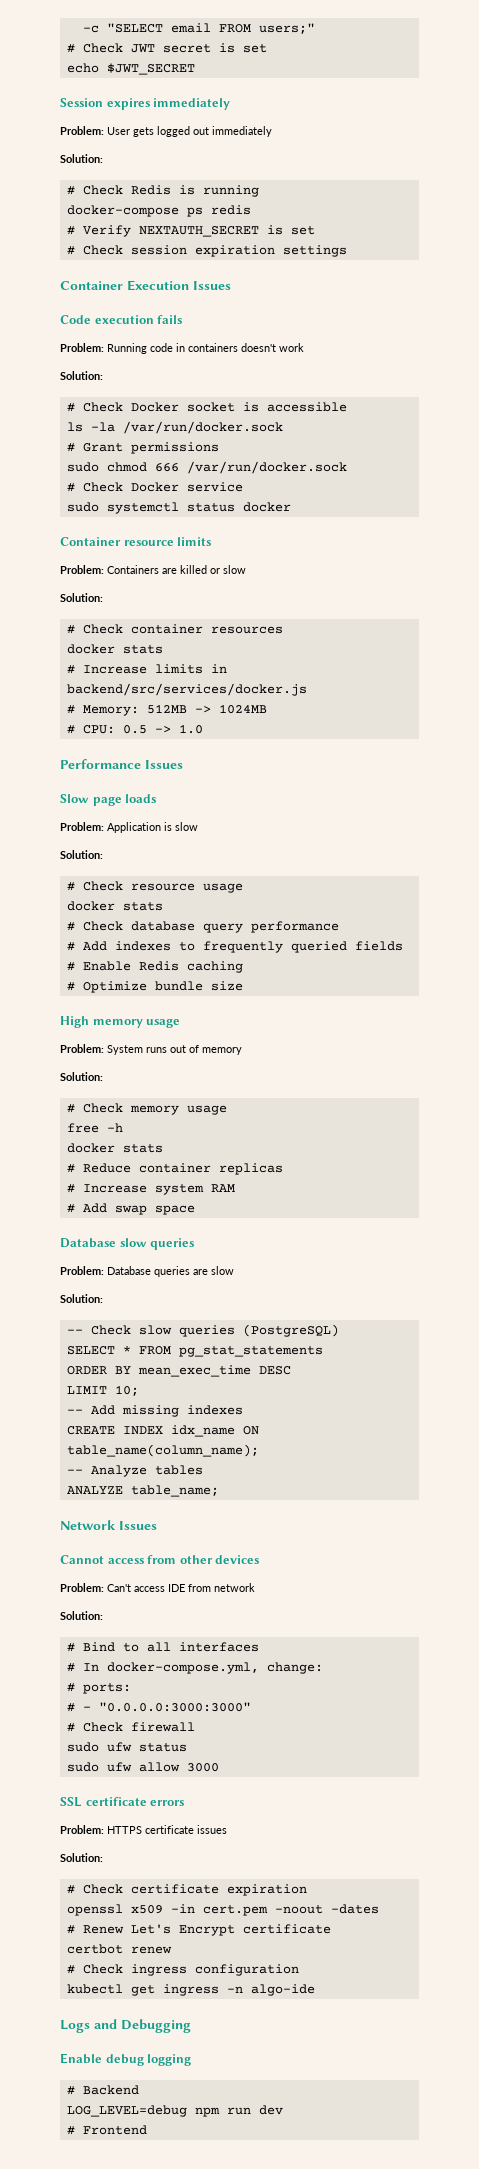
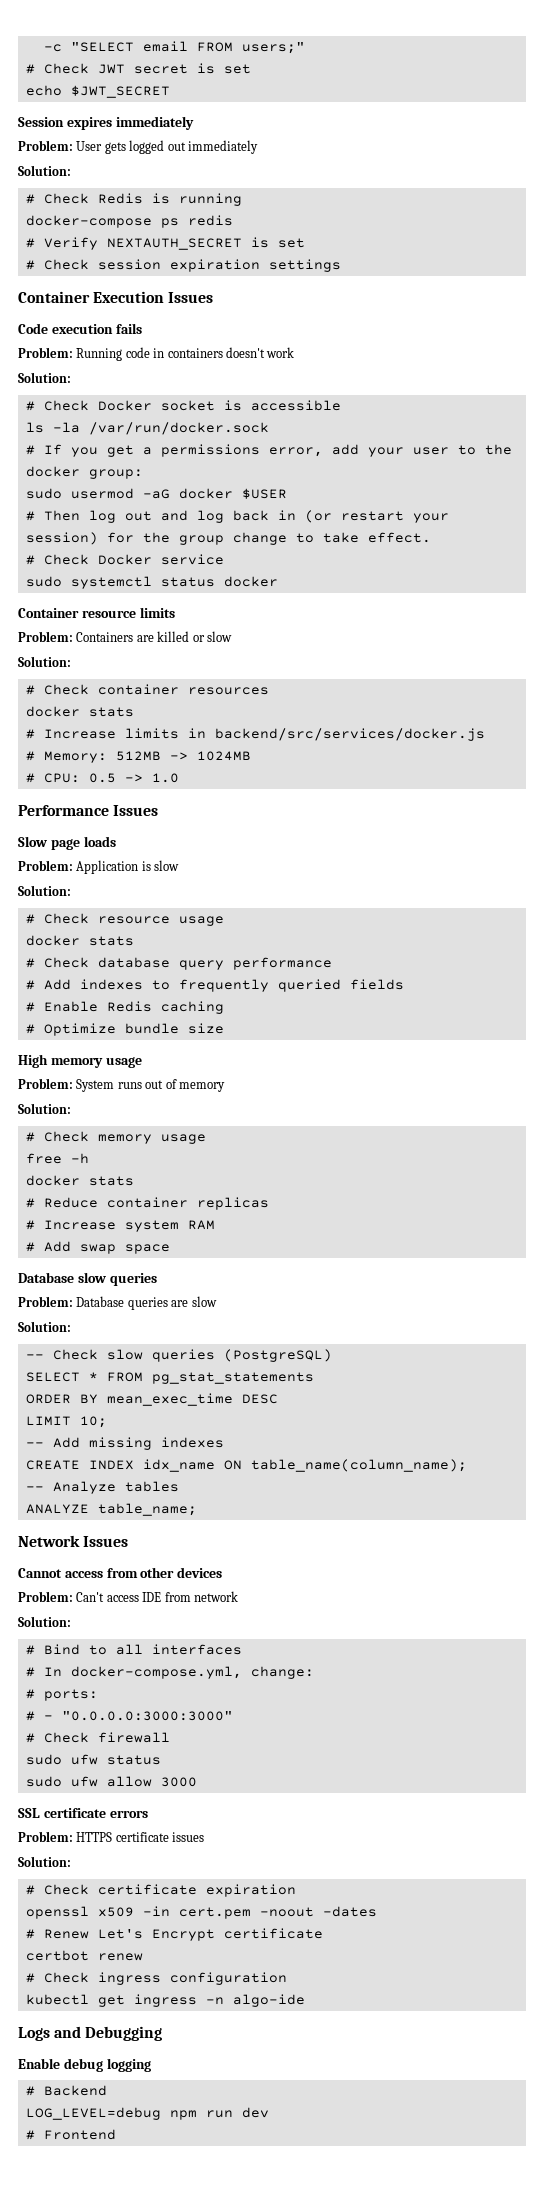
[82,442,219,454] [66,461,347,474] Grant permissions // sudo chmod 666 /var/run/docker.sock -> [43,444,512,457] [25,466,143,479] [25,488,287,499] [25,510,449,523] [25,532,431,545] If you get a permissions error, add your user to the docker group: // sudo usermod -aG docker $USER // # Then log out and log back in (or restart your session) for the group change to take effect.

